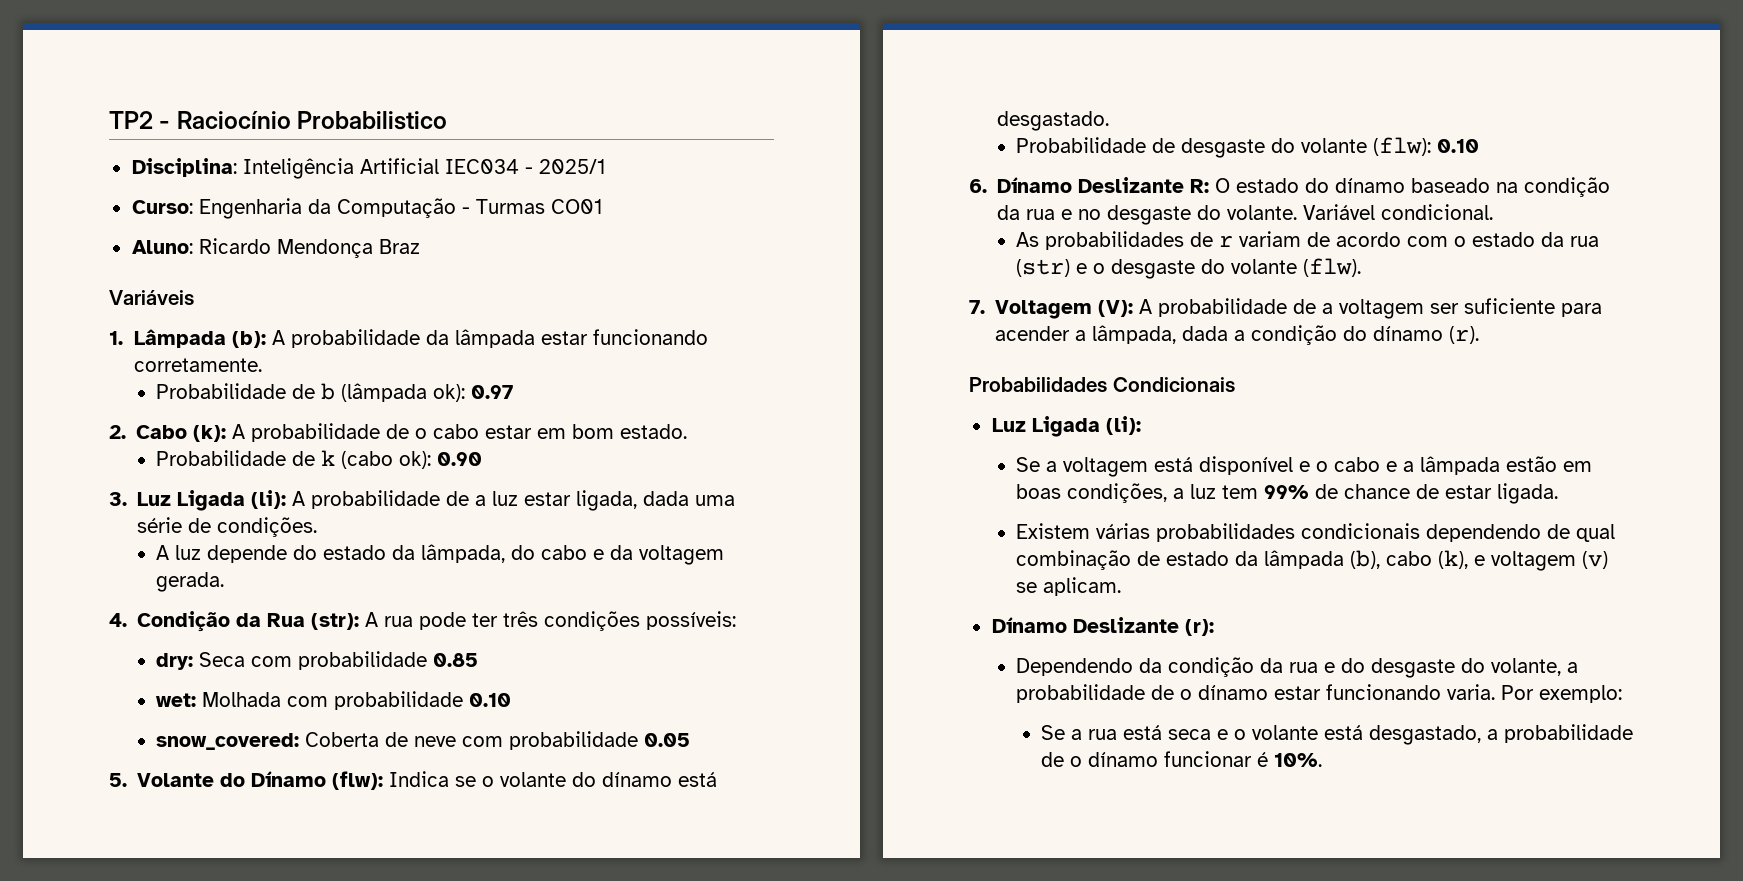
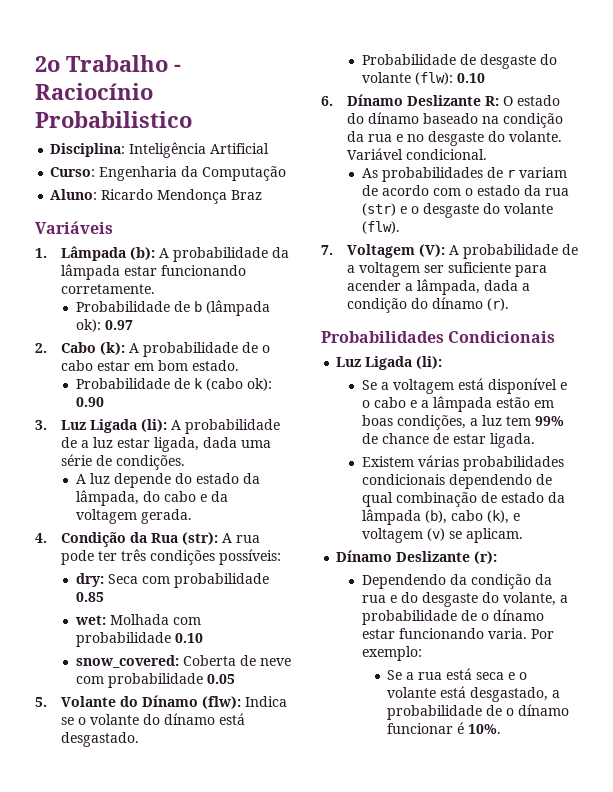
[109,111,153,129] TP2 -> [35,55,168,72] 2o Trabalho
[444,159,605,174] IEC034 - 2025/1 -> (270, 148) none
[461,199,602,214] - Turmas CO01 -> (287, 173) none

